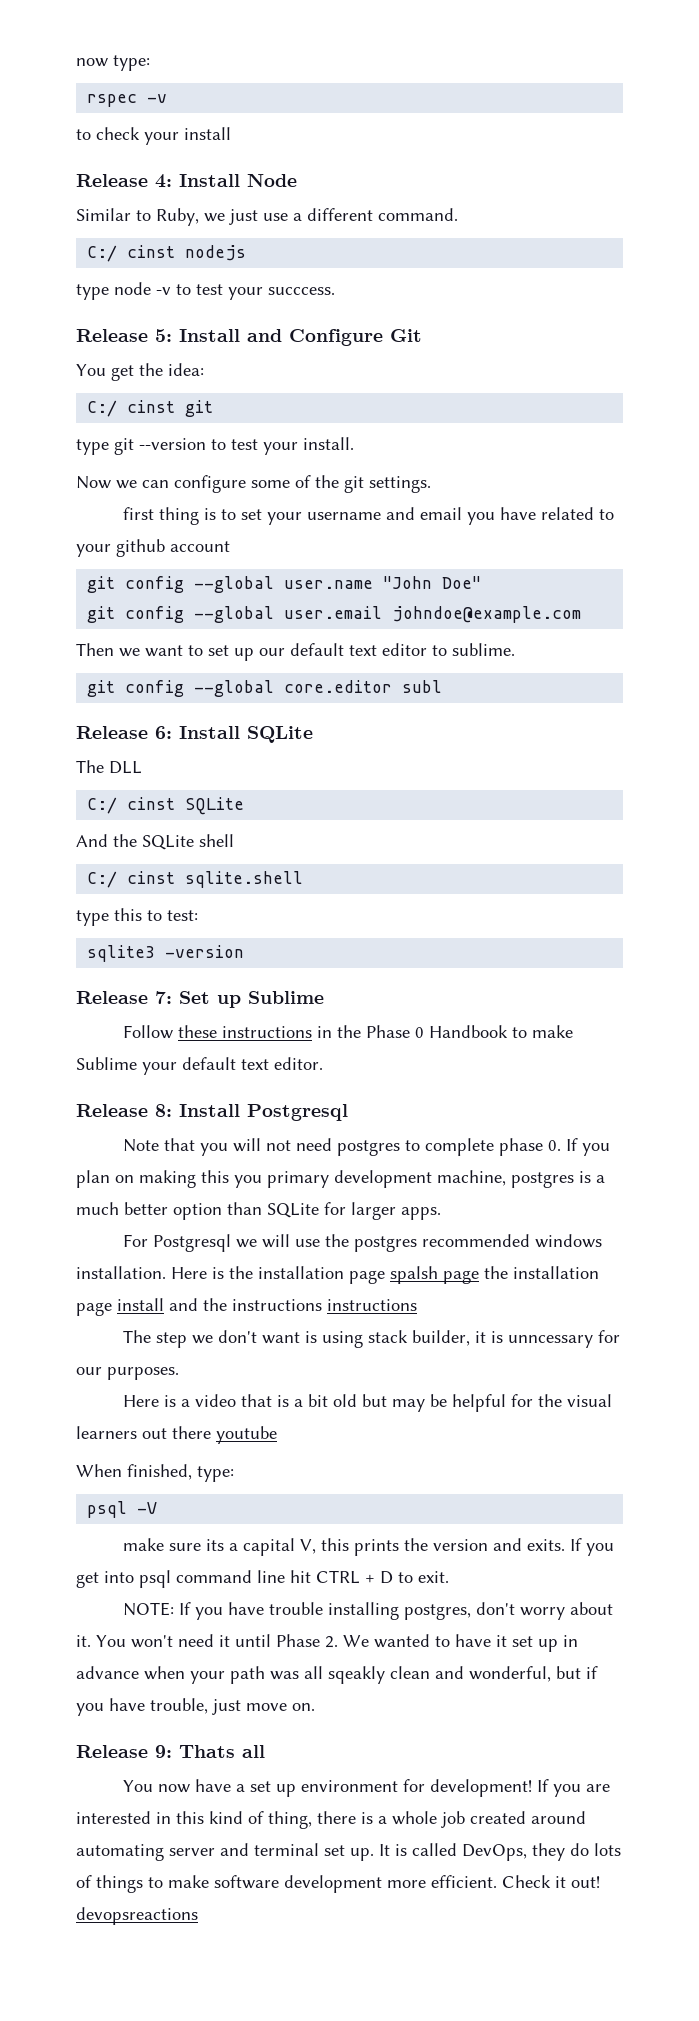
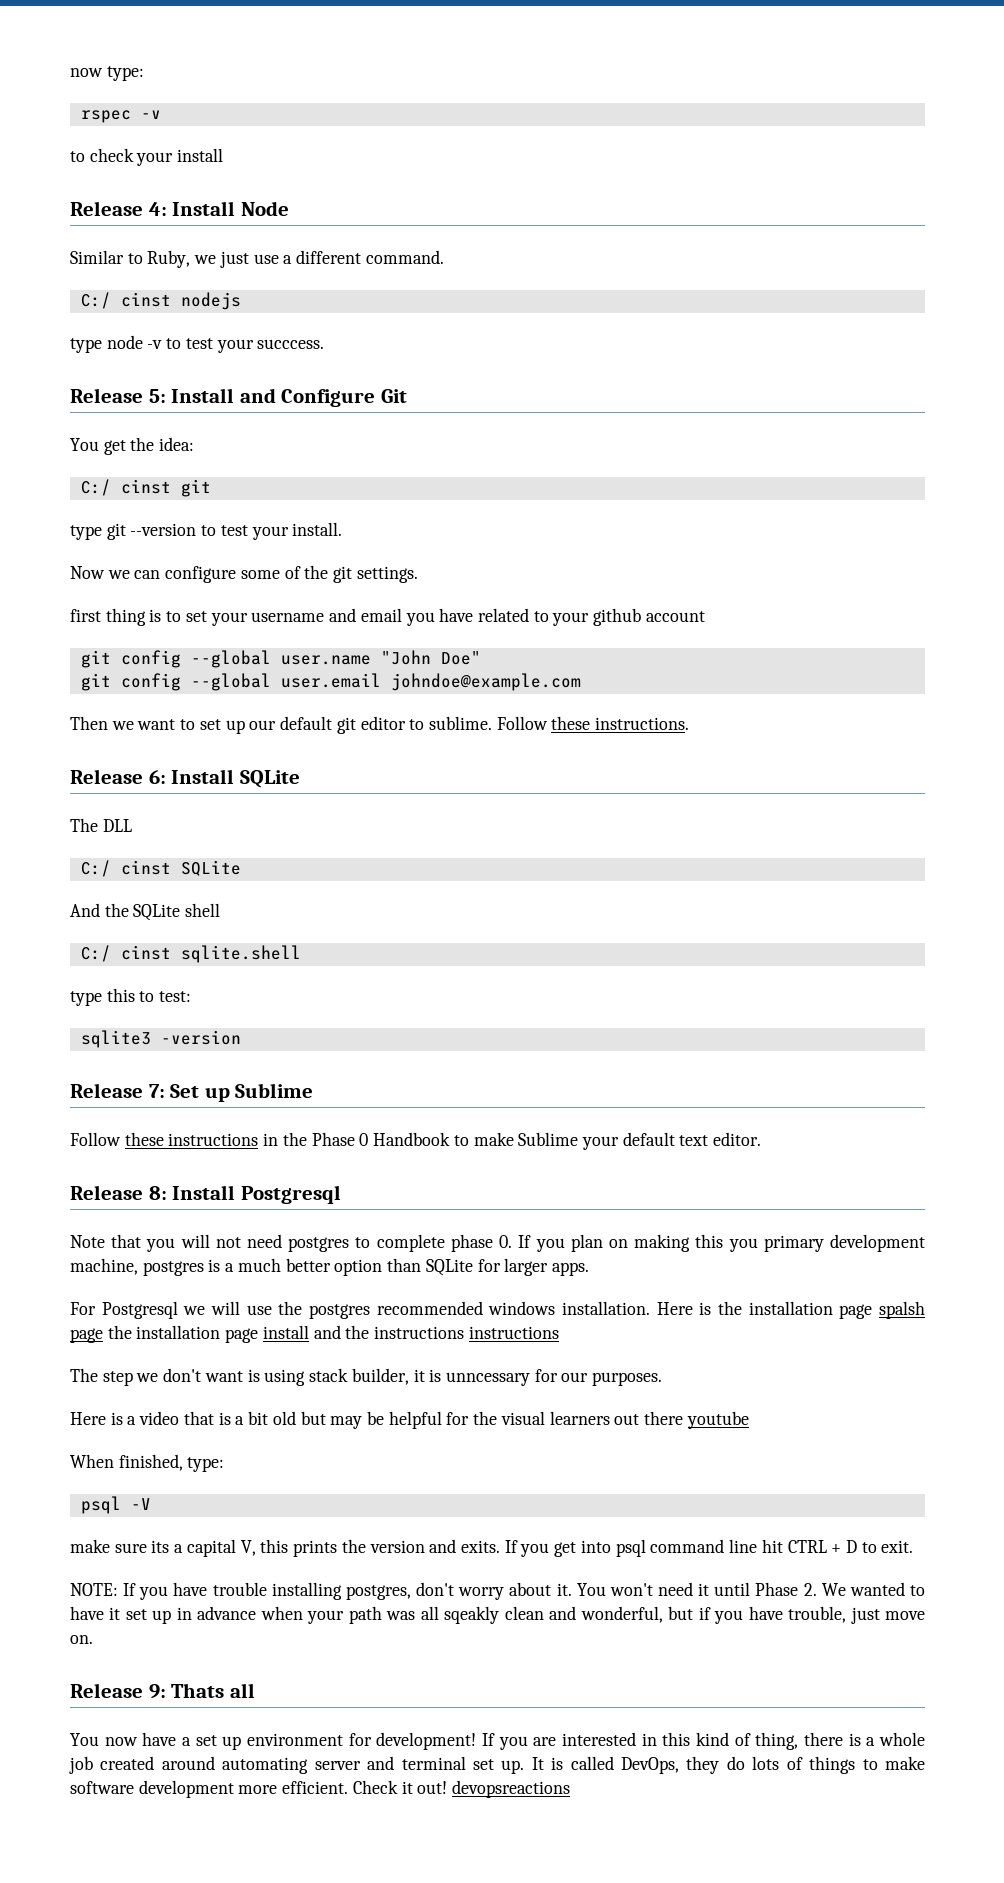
[349,645,377,656] text -> [336,717,356,734] git
[87,680,443,697] // git config --global core.editor subl -> [496,716,690,730] Follow these instructions.

